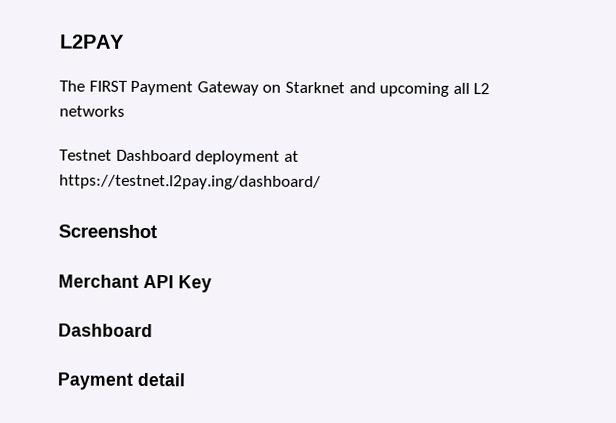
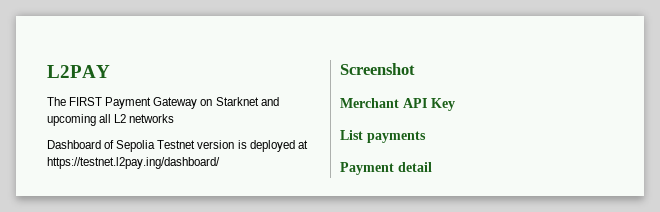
[59,149,281,165] Testnet Dashboard deployment -> [47,140,295,152] Dashboard of Sepolia Testnet version is deployed
[58,323,153,338] Dashboard -> [340,130,426,143] List payments

